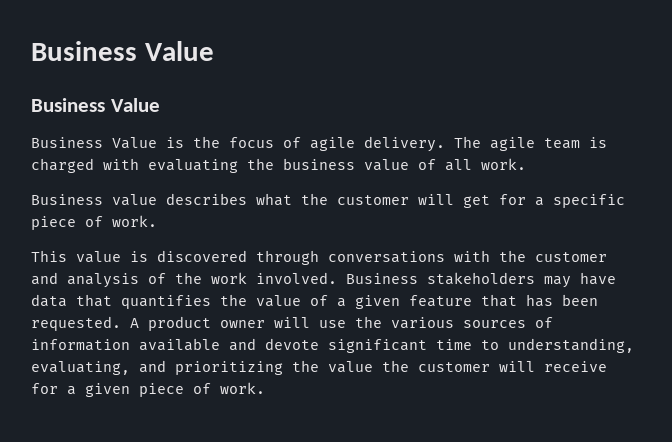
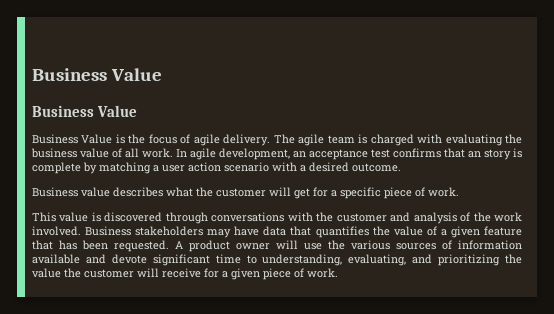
(526, 164) none -> [176,148,522,160] [32,162,401,174] In agile development, an acceptance test confirms that an story is complete by matching a user action scenario with a desired outcome.

